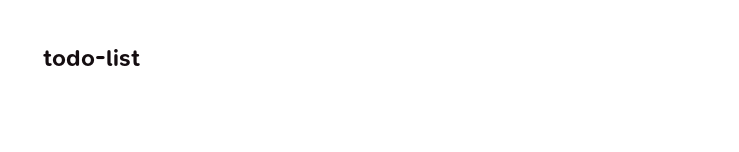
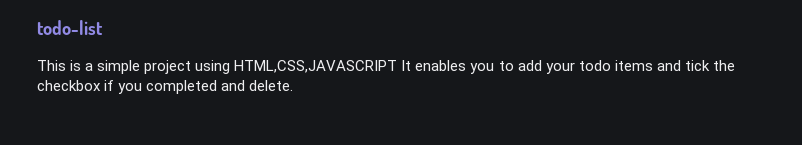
(140, 58) none -> [37,60,735,74] [37,80,294,94] // This is a simple project using HTML,CSS,JAVASCRIPT It enables you to add your todo items and tick the checkbox if you completed and delete.

